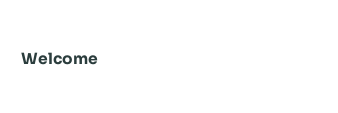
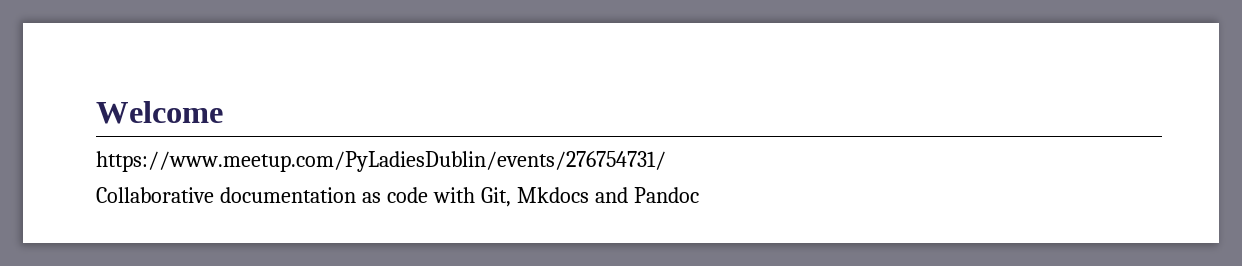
(98, 58) none -> [96,151,666,172] [96,187,699,207] // https://www.meetup.com/PyLadiesDublin/events/276754731/ // Collaborative documentation as code with Git, Mkdocs and Pandoc

